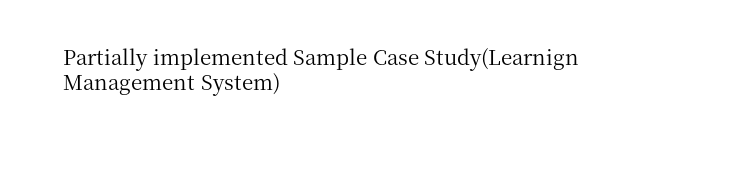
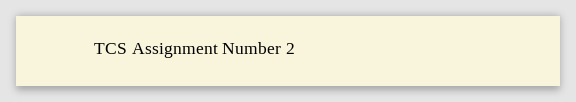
[63,48,580,71] [63,73,280,96] Partially implemented Sample Case Study(Learnign Management System) -> [94,42,296,58] TCS Assignment Number 2

